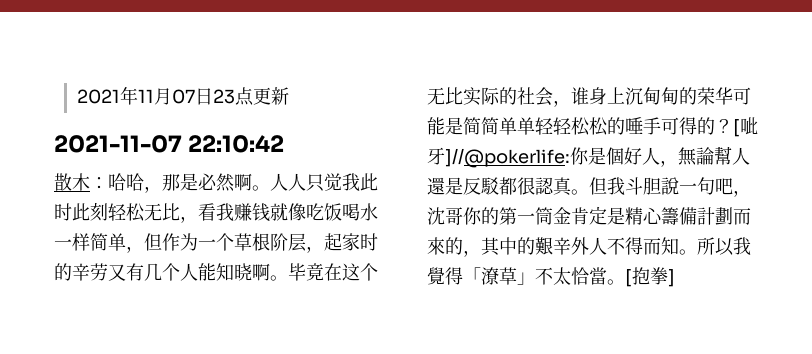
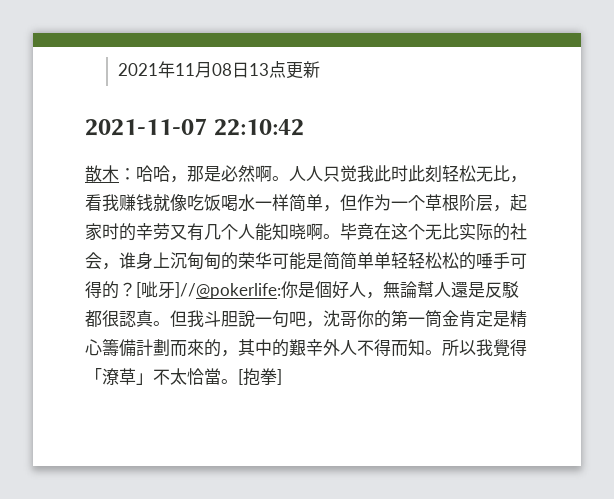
[171,88,235,105] 07日23 -> [211,62,269,78] 08日13

